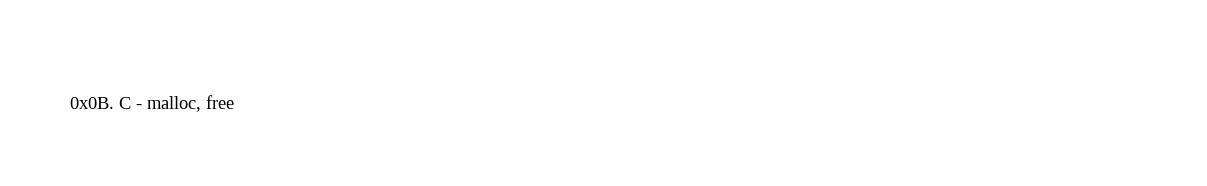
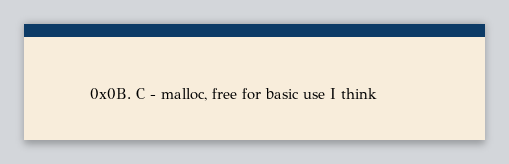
(234, 102) none -> [242,88,377,100] for basic use I think

